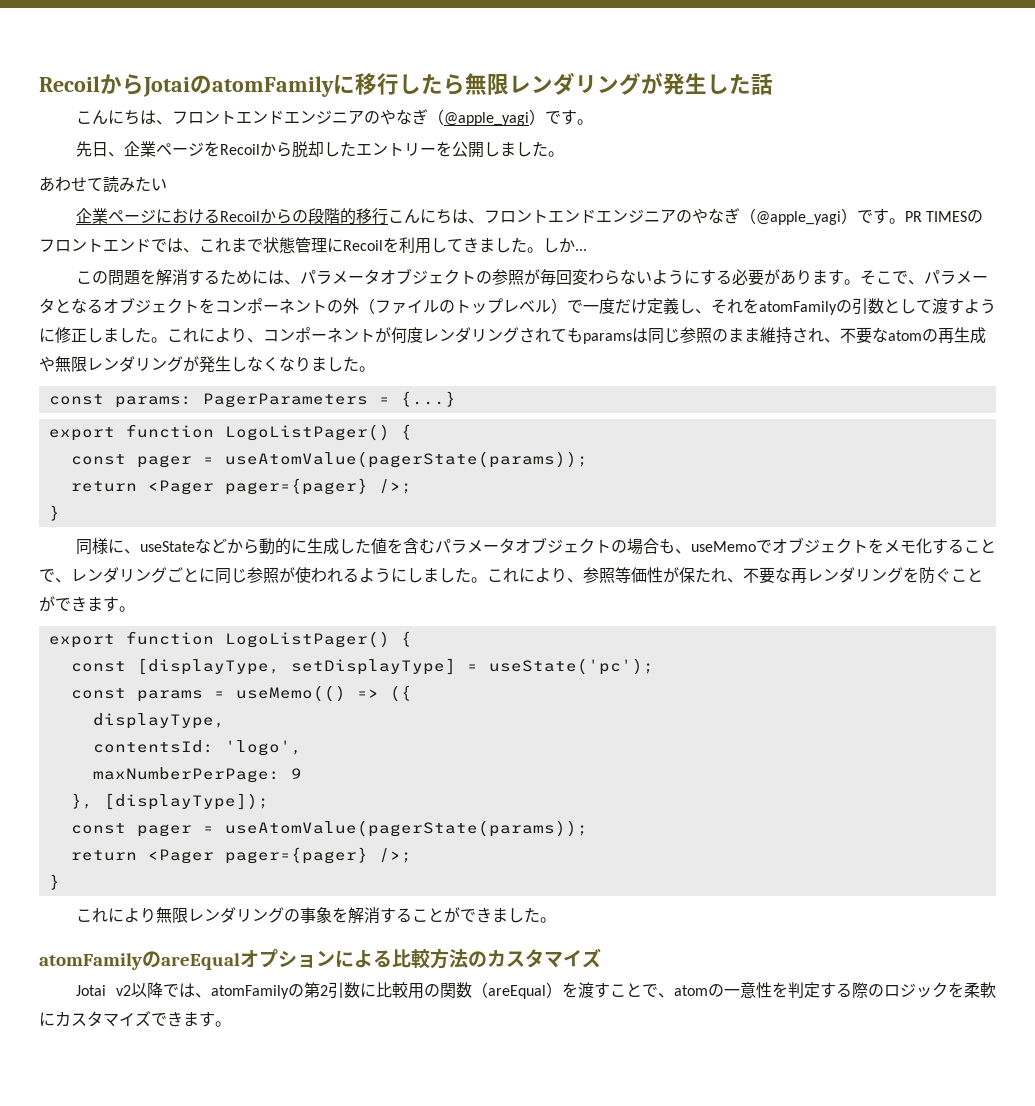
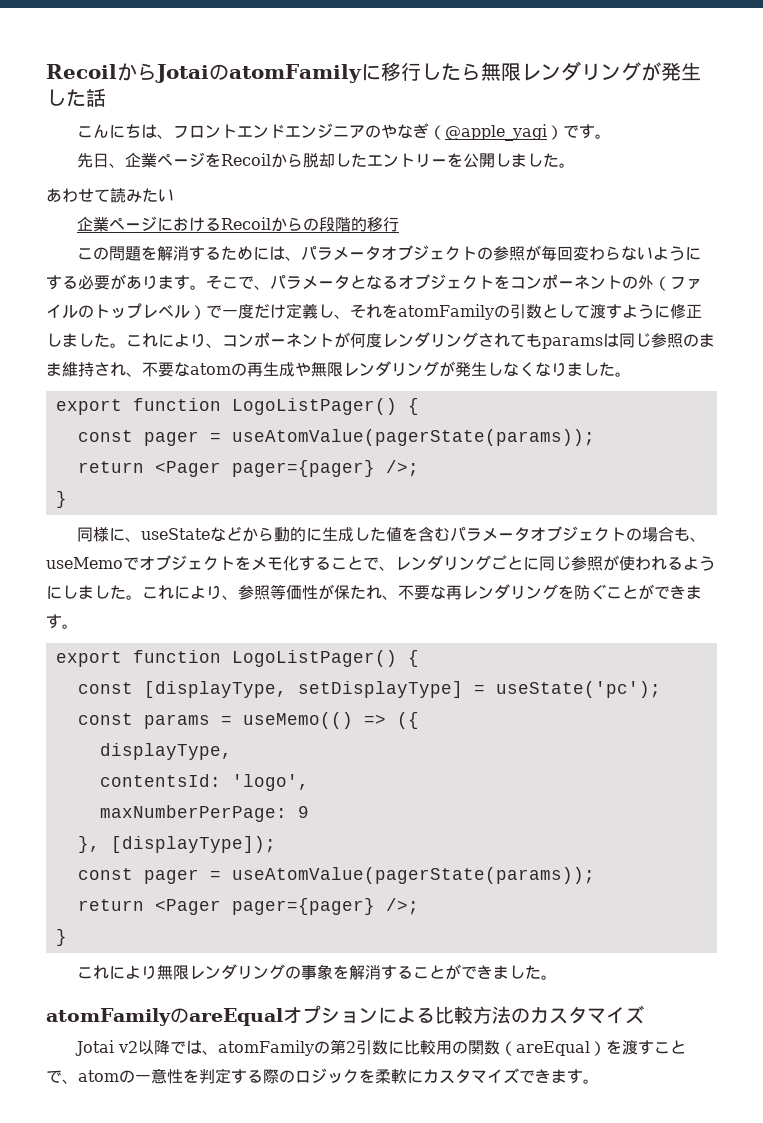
[387,208,983,225] [39,237,587,254] こんにちは、フロントエンドエンジニアのやなぎ（@apple_yagi）です。PR TIMESのフロントエンドでは、これまで状態管理にRecoilを利用してきました。しか... -> (400, 224) none
[48,391,456,408] // const params: PagerParameters = {...} -> (631, 374) none

